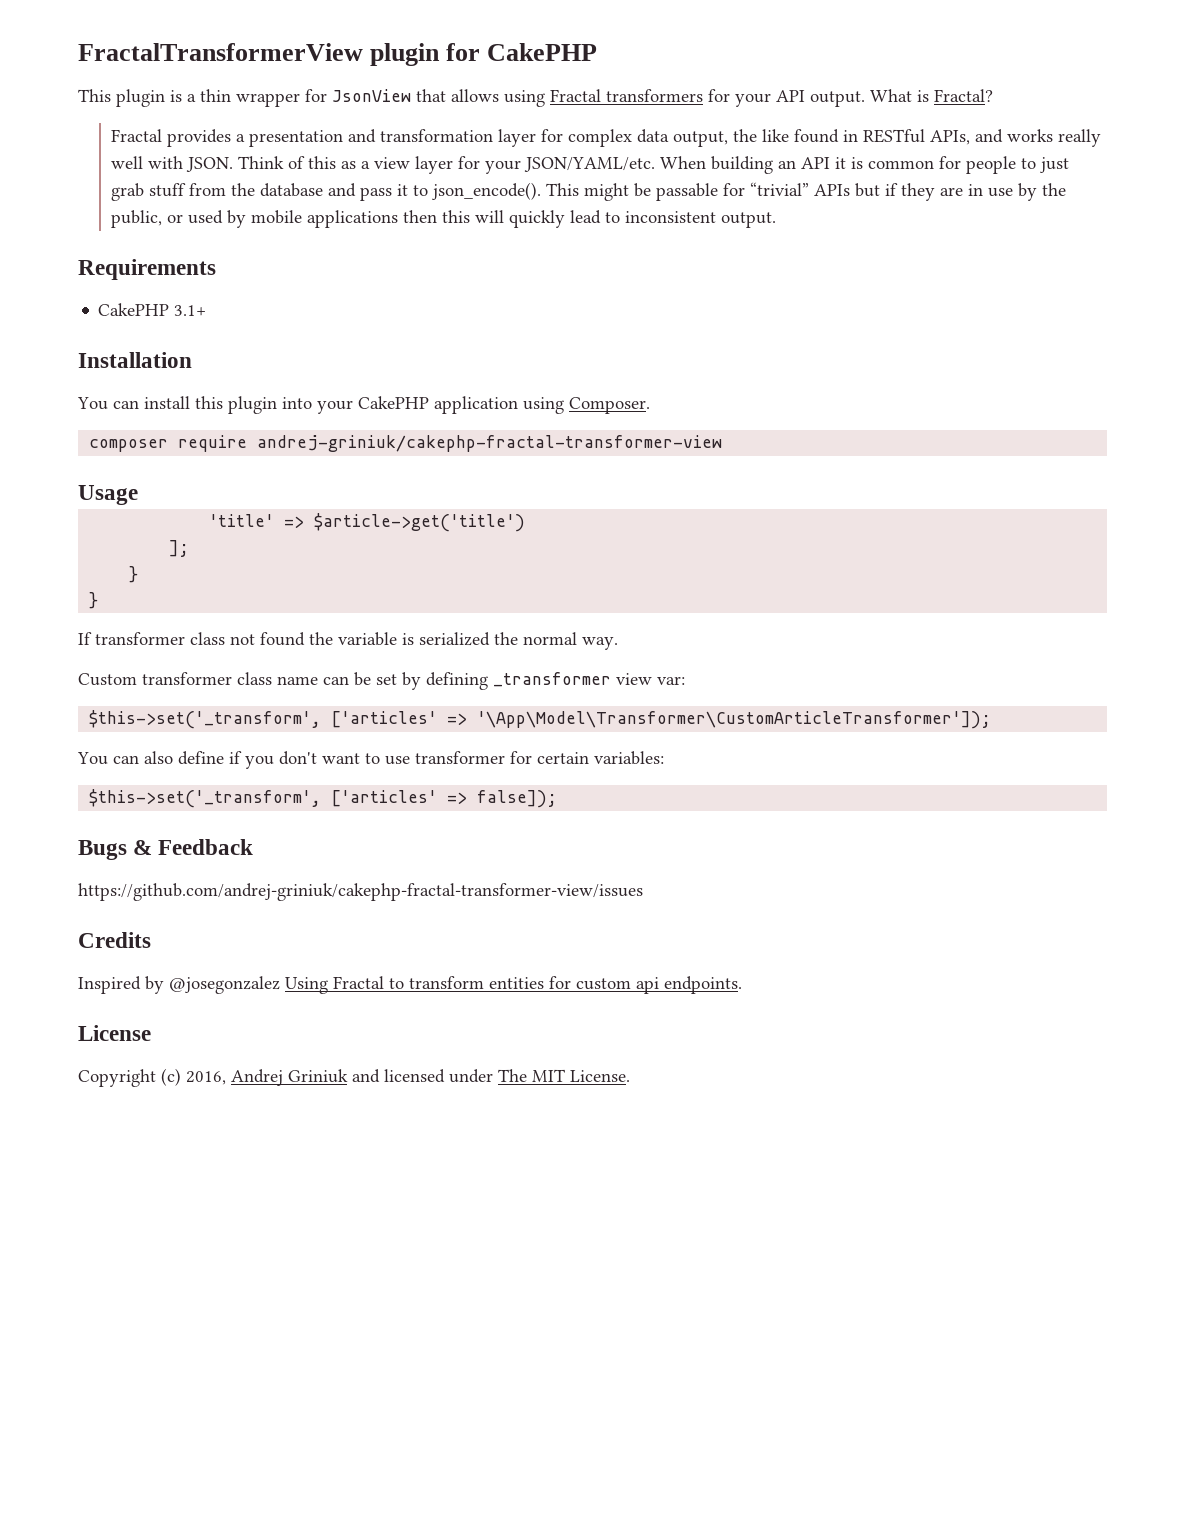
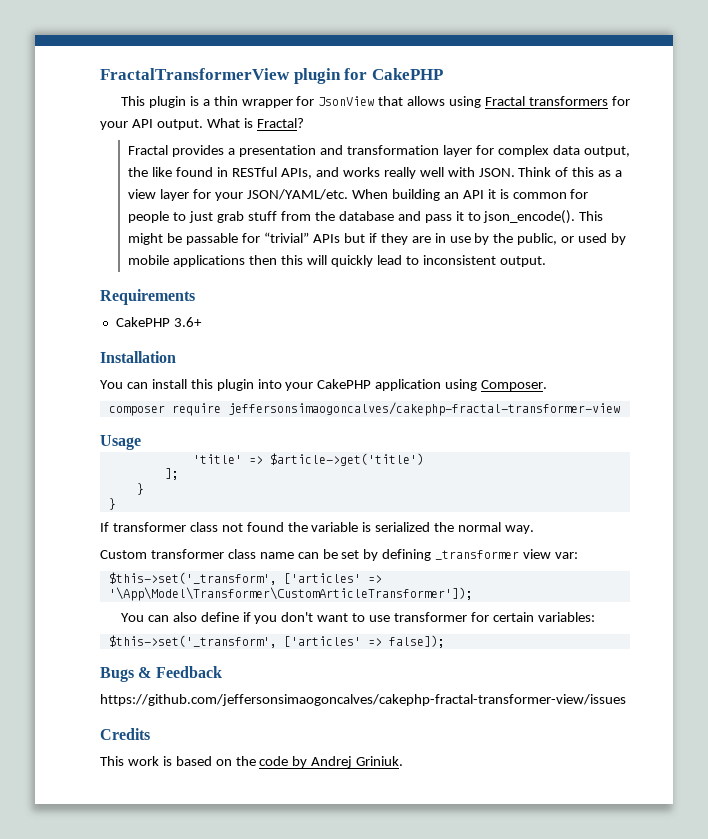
[174,305,207,316] 3.1+ -> [173,317,202,327] 3.6+
[257,435,723,452] andrej-griniuk/cakephp-fractal-transformer-view -> [227,402,620,416] jeffersonsimaogoncalves/cakephp-fractal-transformer-view
[78,883,643,901] https://github.com/andrej-griniuk/cakephp-fractal-transformer-view/issues -> [100,694,626,706] https://github.com/jeffersonsimaogoncalves/cakephp-fractal-transformer-view/issues
[78,976,742,994] [78,1025,151,1041] [78,1068,630,1087] Inspired by @josegonzalez Using Fractal to transform entities for custom api endpoints. // License // Copyright (c) 2016, Andrej Griniuk and licensed under The MIT License. -> [100,756,404,768] This work is based on the code by Andrej Griniuk.

